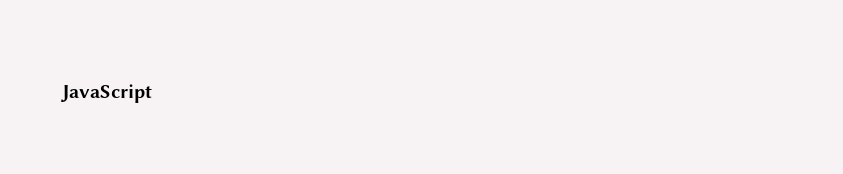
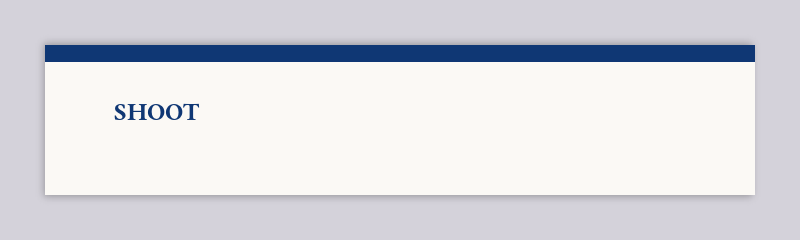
[61,84,152,103] JavaScript -> [114,103,200,120] SHOOT

